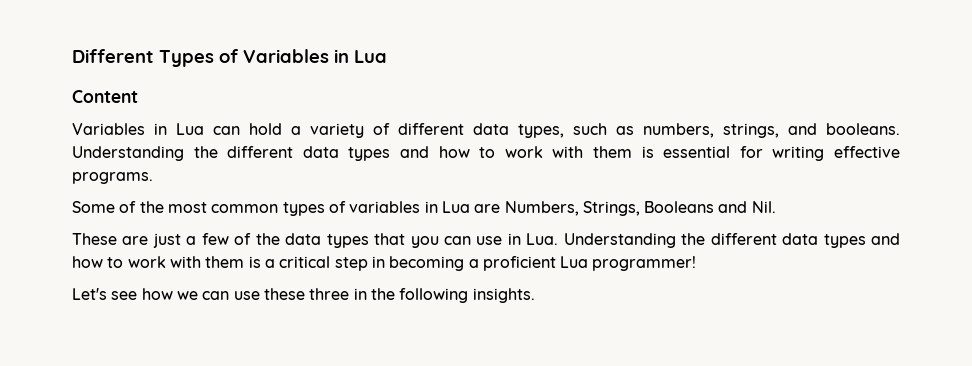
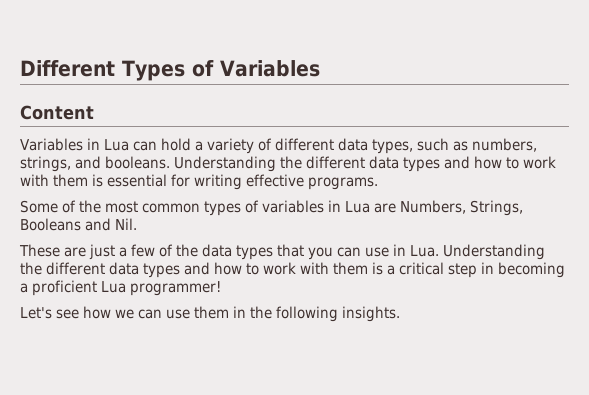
[334,49,387,63] in Lua -> (320, 68) none
[263,288,350,300] these three -> [194,306,229,319] them

